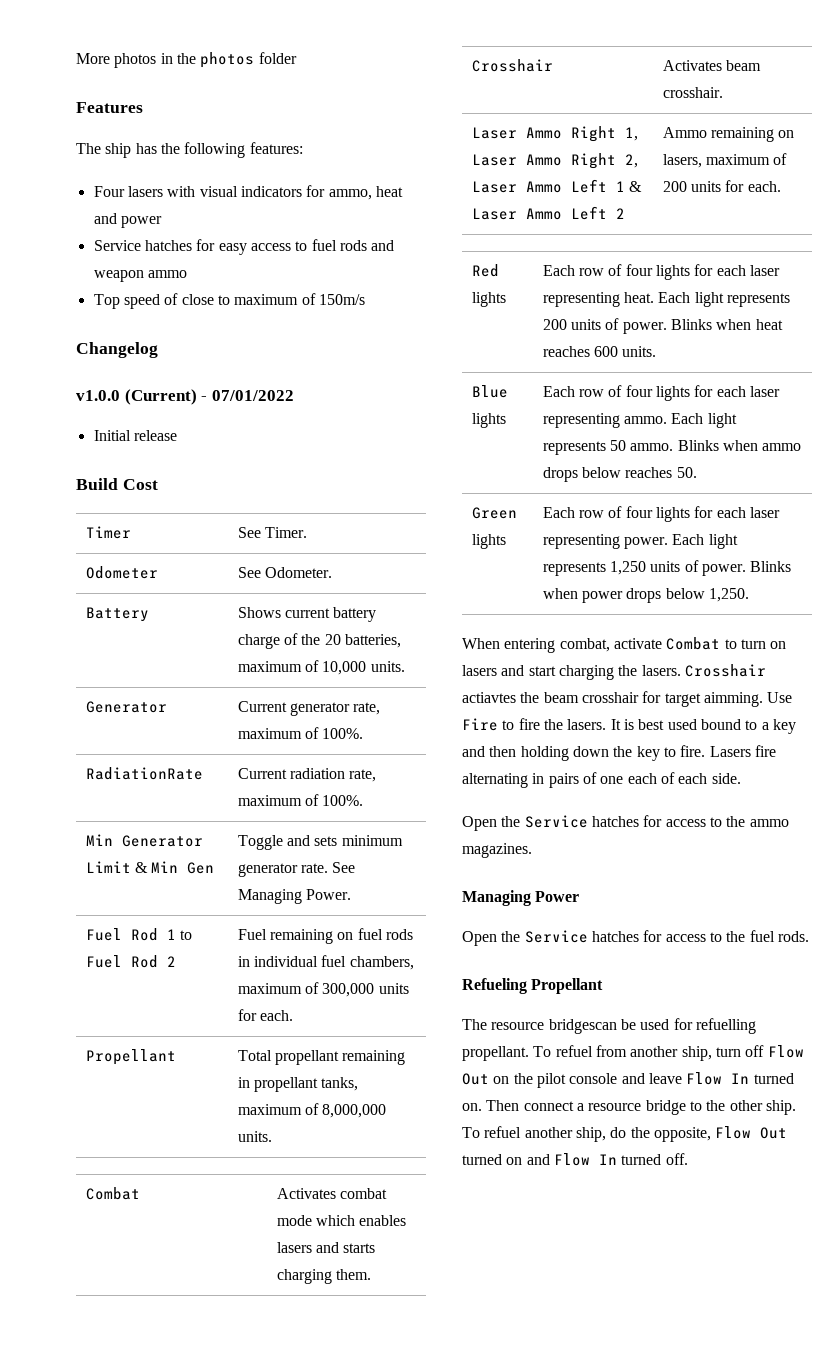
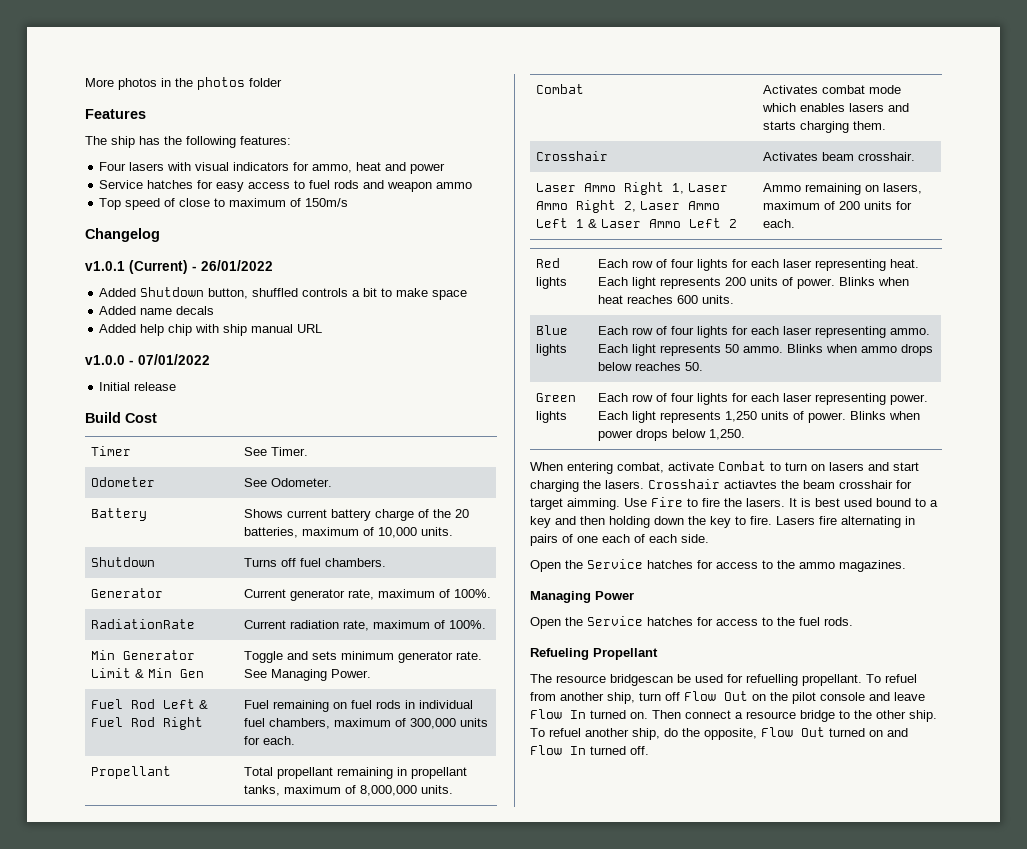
(158, 350) none -> [85,260,273,274] [99,287,468,300] [99,306,215,315] [99,324,323,336] // v1.0.1 (Current) - 26/01/2022 // Added Shutdown button, shuffled controls a bit to make space // Added name decals // Added help chip with ship manual URL
[124,389,197,405] (Current) -> (125, 360) none
(405, 666) none -> [90,557,155,567] [243,558,386,567] // Shutdown | Turns off fuel chambers.
[166,929,193,940] [85,955,176,968] 1 to Fuel Rod 2 -> [162,699,208,709] [90,717,203,730] Left & Fuel Rod Right

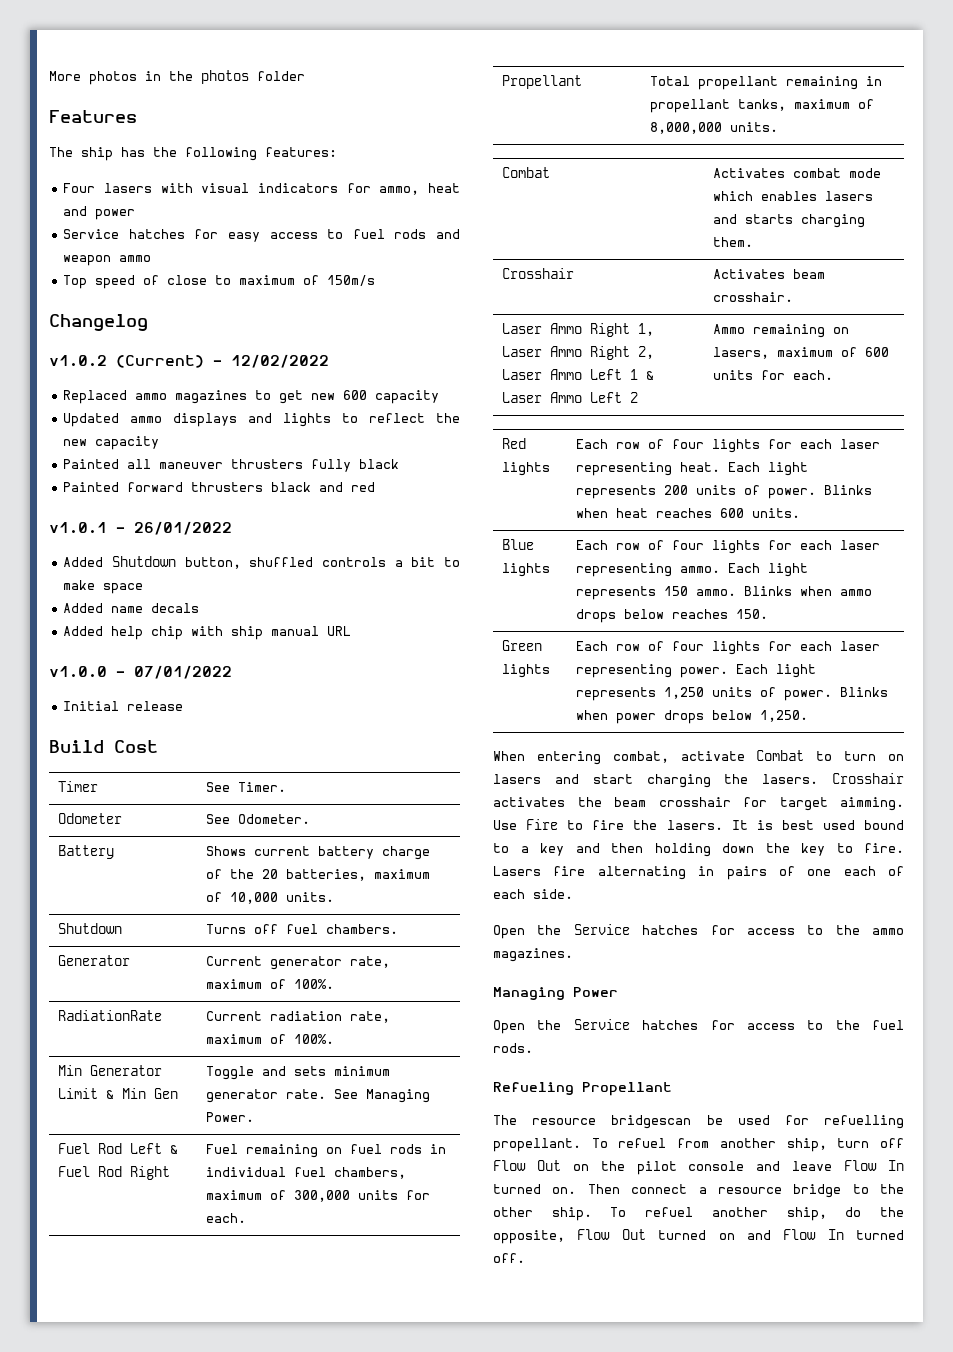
(160, 235) none -> [49,354,329,368] [63,390,440,404] [63,413,460,427] [63,436,160,450] [63,459,400,472] [63,482,376,492] // v1.0.2 (Current) - 12/02/2022 // Replaced ammo magazines to get new 600 capacity // Updated ammo displays and lights to reflect the new capacity // Painted all maneuver thrusters fully black // Painted forward thrusters black and red
[129,260,188,274] (Current) -> (107, 528) none
[838,201,860,210] 200 -> [864,347,889,357] 600
[724,344,739,353] 50 -> [663,586,688,596] 150
[684,362,703,371] 50. -> [735,609,768,619] 150.
[724,480,777,489] actiavtes -> [493,797,565,807] activates

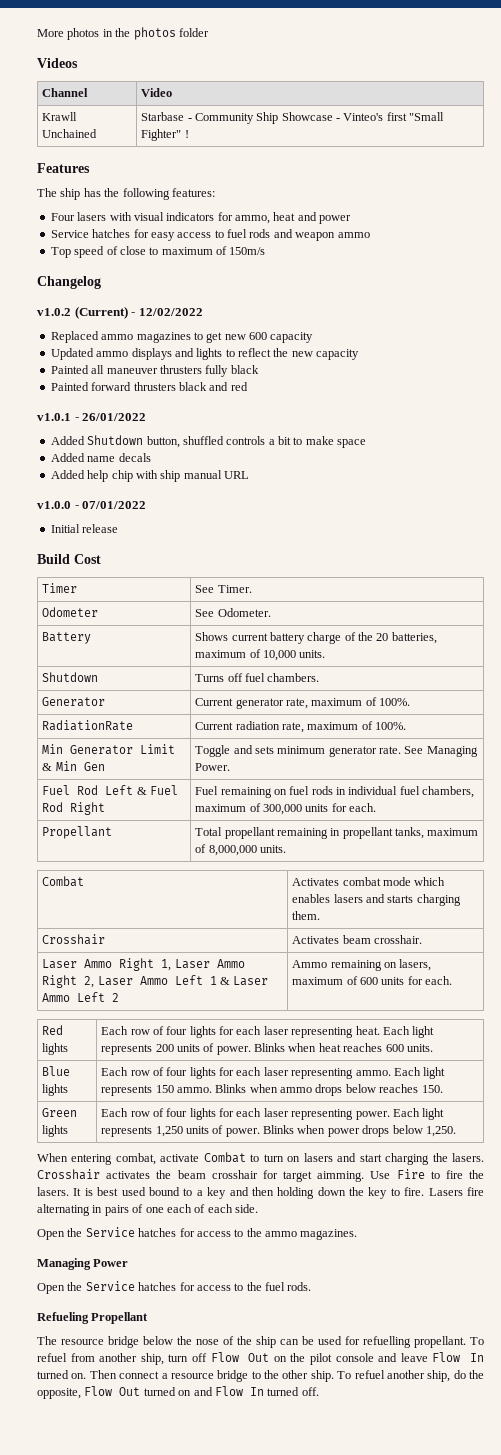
(305, 76) none -> [37,58,78,68] [42,88,89,97] [141,88,173,97] [42,112,78,121] [42,129,98,138] [141,112,445,124] [141,129,189,141] // Videos // Channel | Video // Krawll Unchained | Starbase - Community Ship Showcase - Vinteo's first "Small Fighter" !
[611,1115,692,1129] bridgescan -> [108,1336,299,1348] bridge below the nose of the ship can

